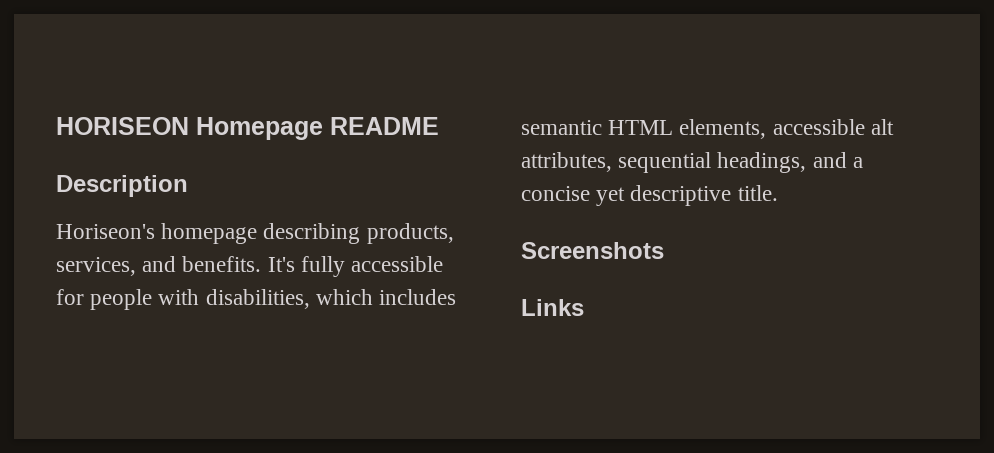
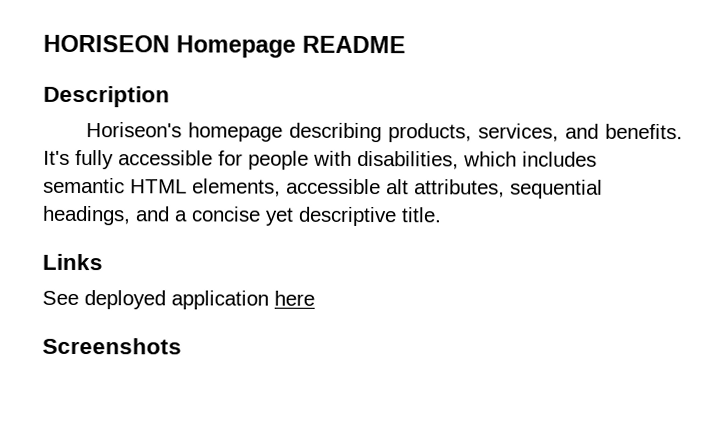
(778, 193) none -> [42,253,103,271] [42,290,315,310] // Links // See deployed application here
[521,299,584,316] // Links -> (182, 346) none

